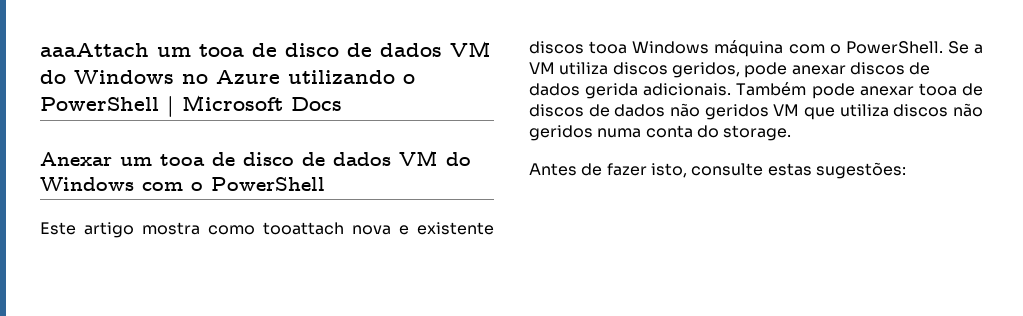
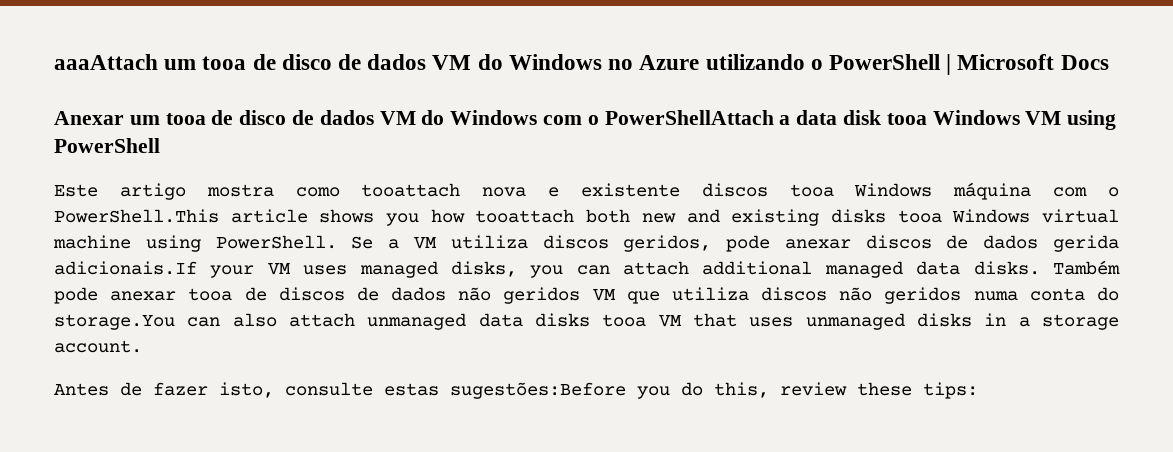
(203, 186) none -> [604,110,1117,130] PowerShellAttach a data disk tooa Windows VM using
(841, 49) none -> [54,209,1120,226] [53,235,201,252] PowerShell.This article shows you how tooattach both new and existing disks tooa Windows virtual machine using
[643,83,732,96] adicionais. -> [54,261,1040,278] adicionais.If your VM uses managed disks, you can attach additional managed data disks.
[723,125,792,141] storage. -> [54,313,1120,330] [54,340,142,353] storage.You can also attach unmanaged data disks tooa VM that uses unmanaged disks in a storage account.
[815,162,906,179] sugestões: -> [450,382,978,399] sugestões:Before you do this, review these tips:

